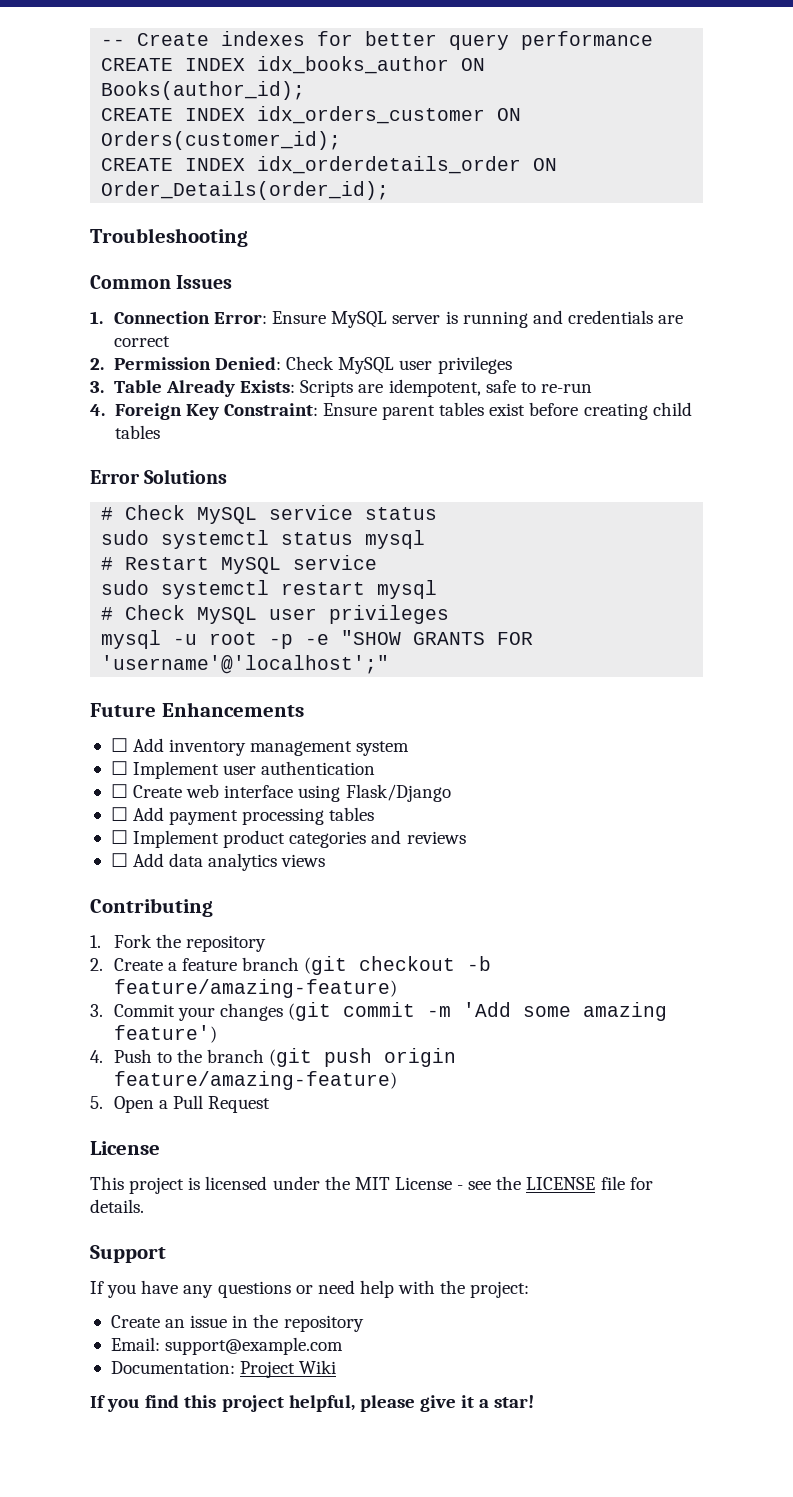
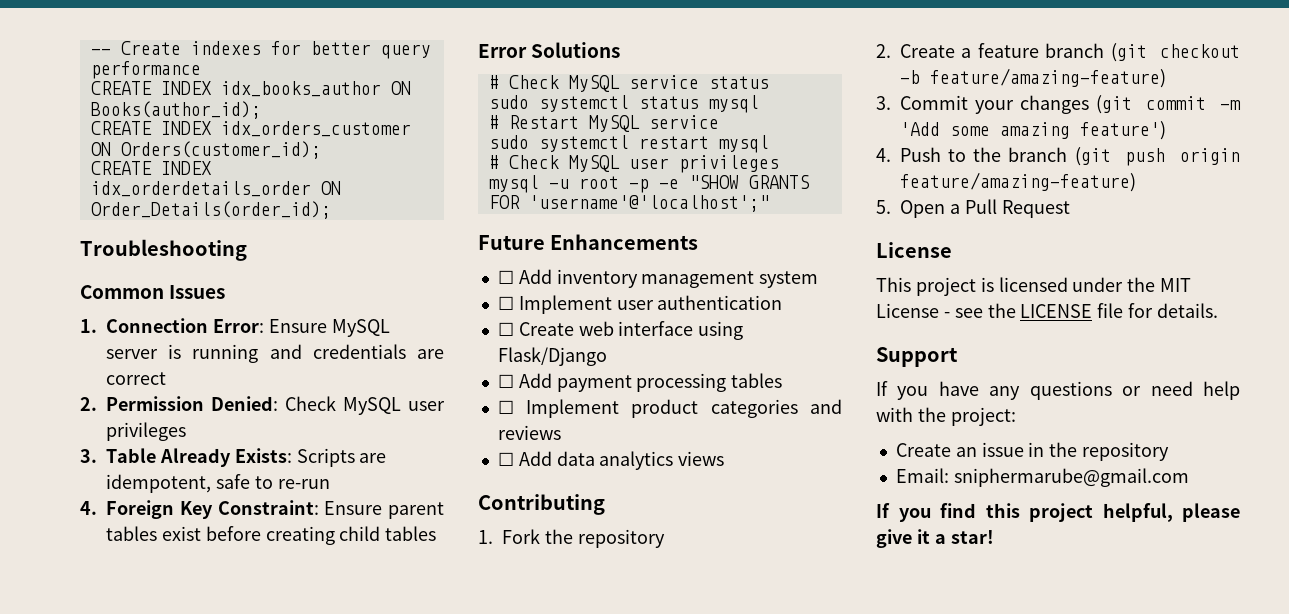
[165,1337,344,1355] [110,1360,337,1378] support@example.com // Documentation: Project Wiki -> [953,468,1189,487] sniphermarube@gmail.com

